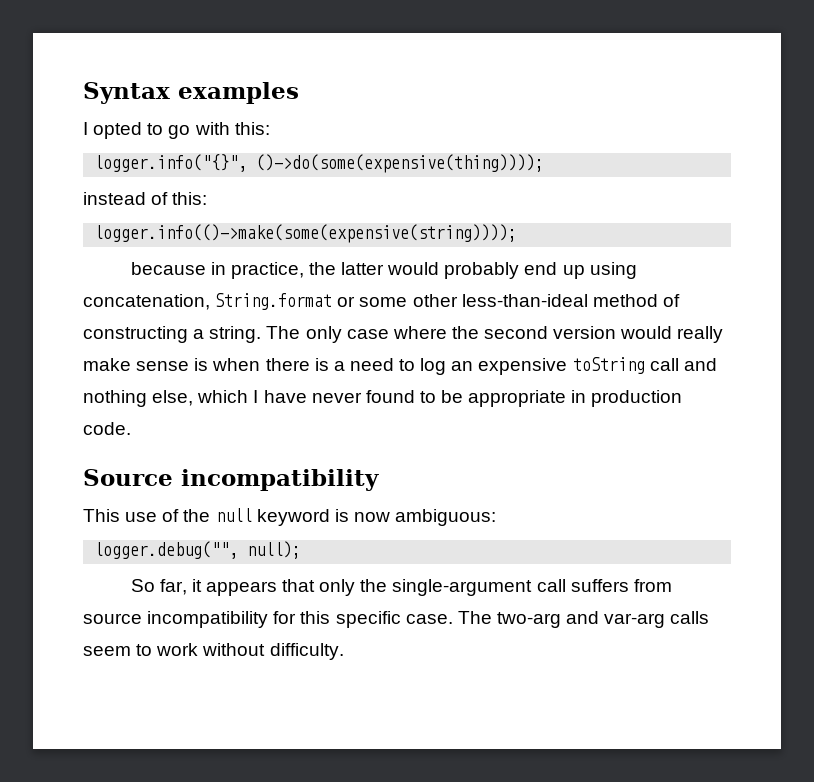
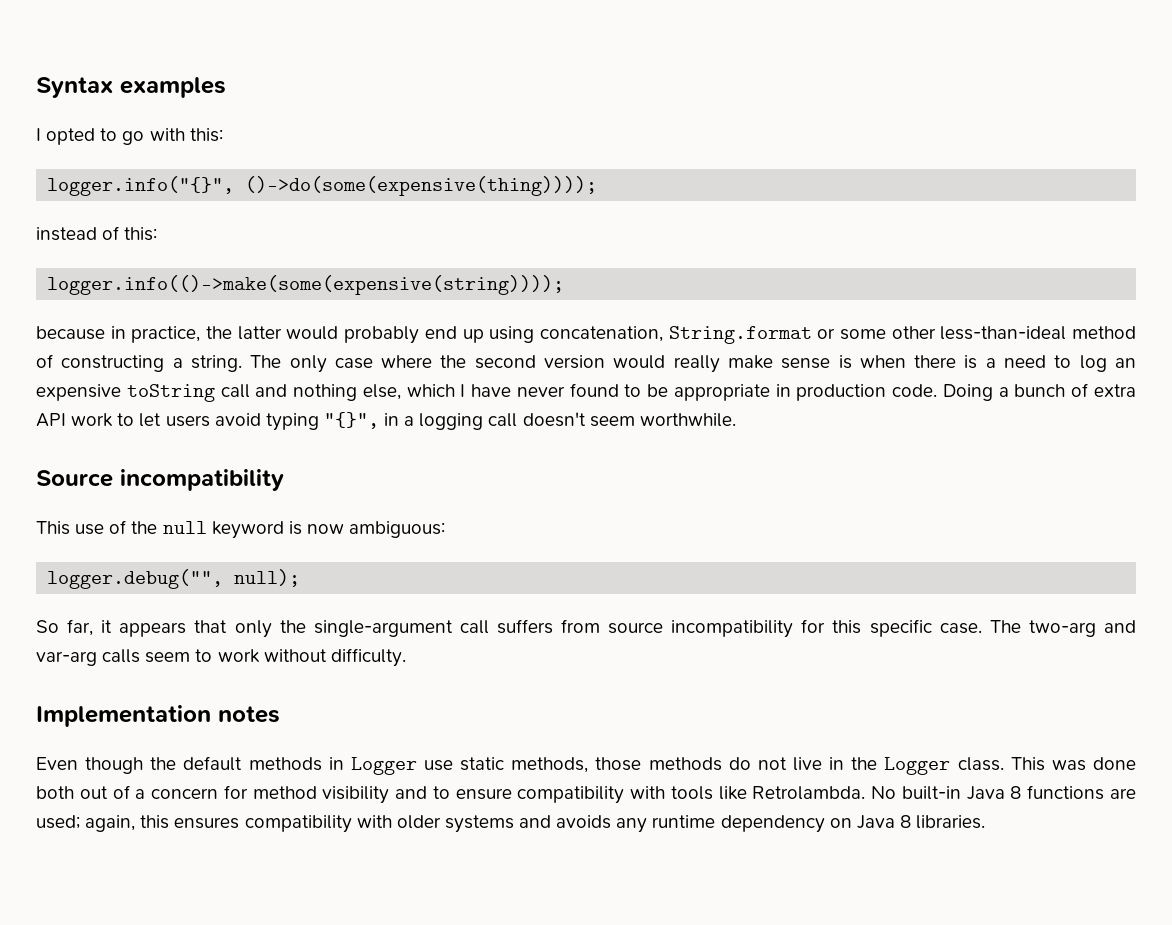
(131, 428) none -> [942,383,1137,401] [36,412,736,431] Doing a bunch of extra API work to let users avoid typing "{}", in a logging call doesn't seem worthwhile.
(344, 651) none -> [36,705,280,727] [36,756,1136,775] [36,785,1137,804] [36,815,986,833] // Implementation notes // Even though the default methods in Logger use static methods, those methods do not live in the Logger class. This was done both out of a concern for method visibility and to ensure compatibility with tools like Retrolambda. No built-in Java 8 functions are used; again, this ensures compatibility with older systems and avoids any runtime dependency on Java 8 libraries.

